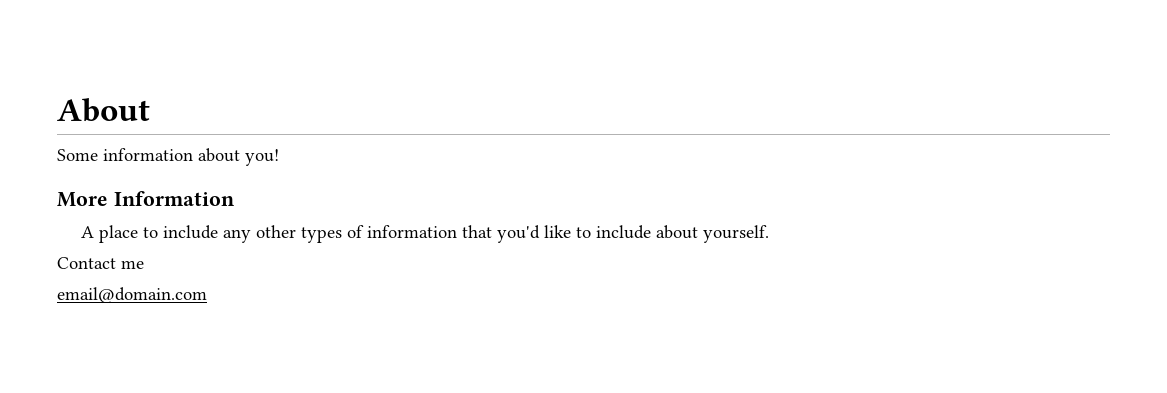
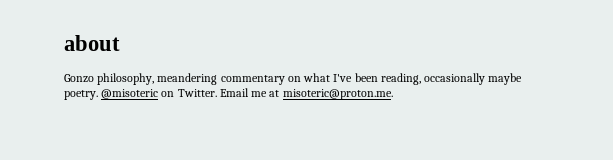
[57,98,150,122] [57,148,279,166] [57,191,235,207] [81,225,770,243] [57,257,116,269] About // Some information about you! // More Information // A place to include any other types of information that you'd like to include about yourself. // Contact -> [64,35,120,51] [64,73,523,85] [64,88,249,100] about // Gonzo philosophy, meandering commentary on what I've been reading, occasionally maybe poetry. @misoteric on Twitter. Email
[57,287,207,303] // email@domain.com -> [269,89,393,100] at misoteric@proton.me.

